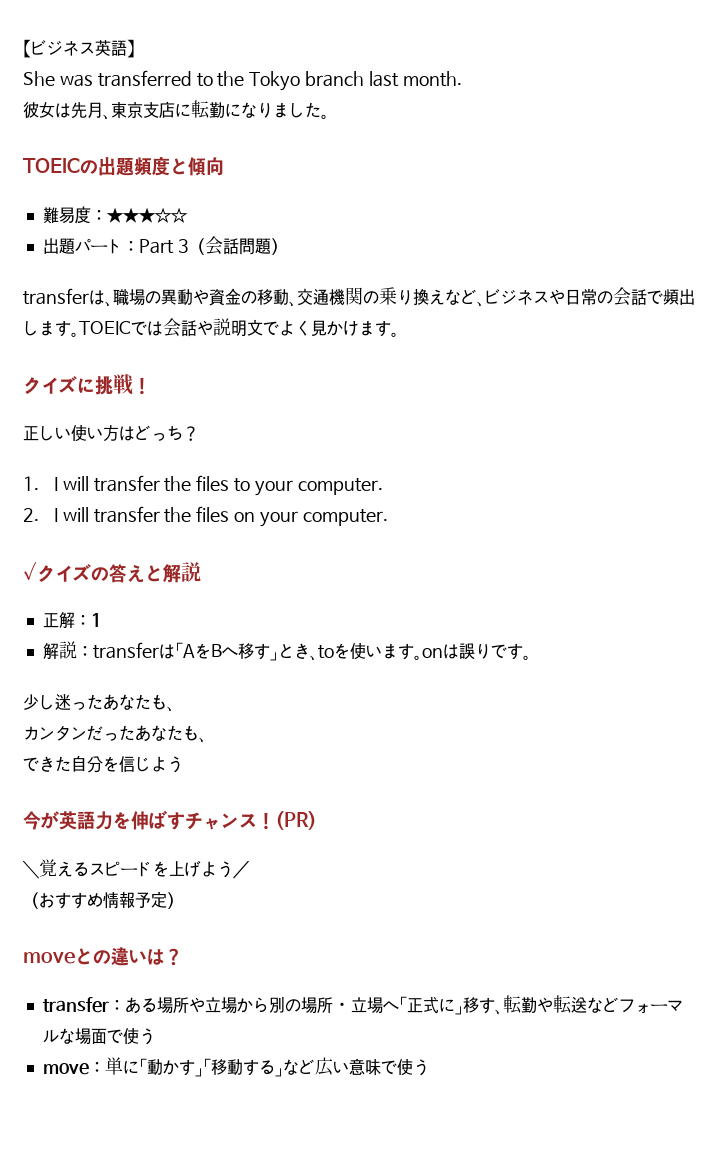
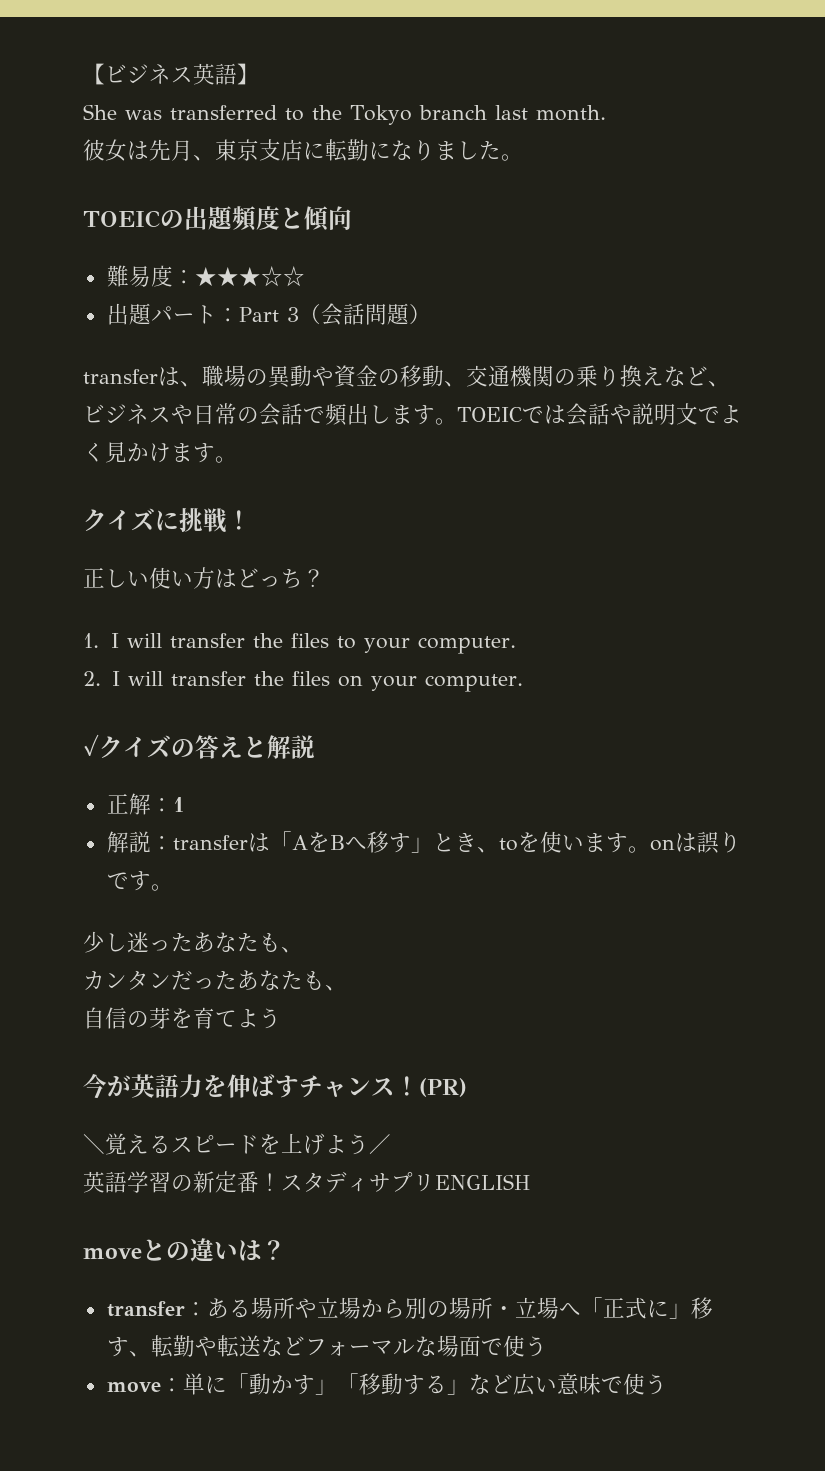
[23,755,151,773] できた自分を信じ -> [83,1007,237,1029] 自信の芽を育て
[23,891,183,909] （おすすめ情報予定） -> [83,1171,530,1193] 英語学習の新定番！スタディサプリENGLISH

